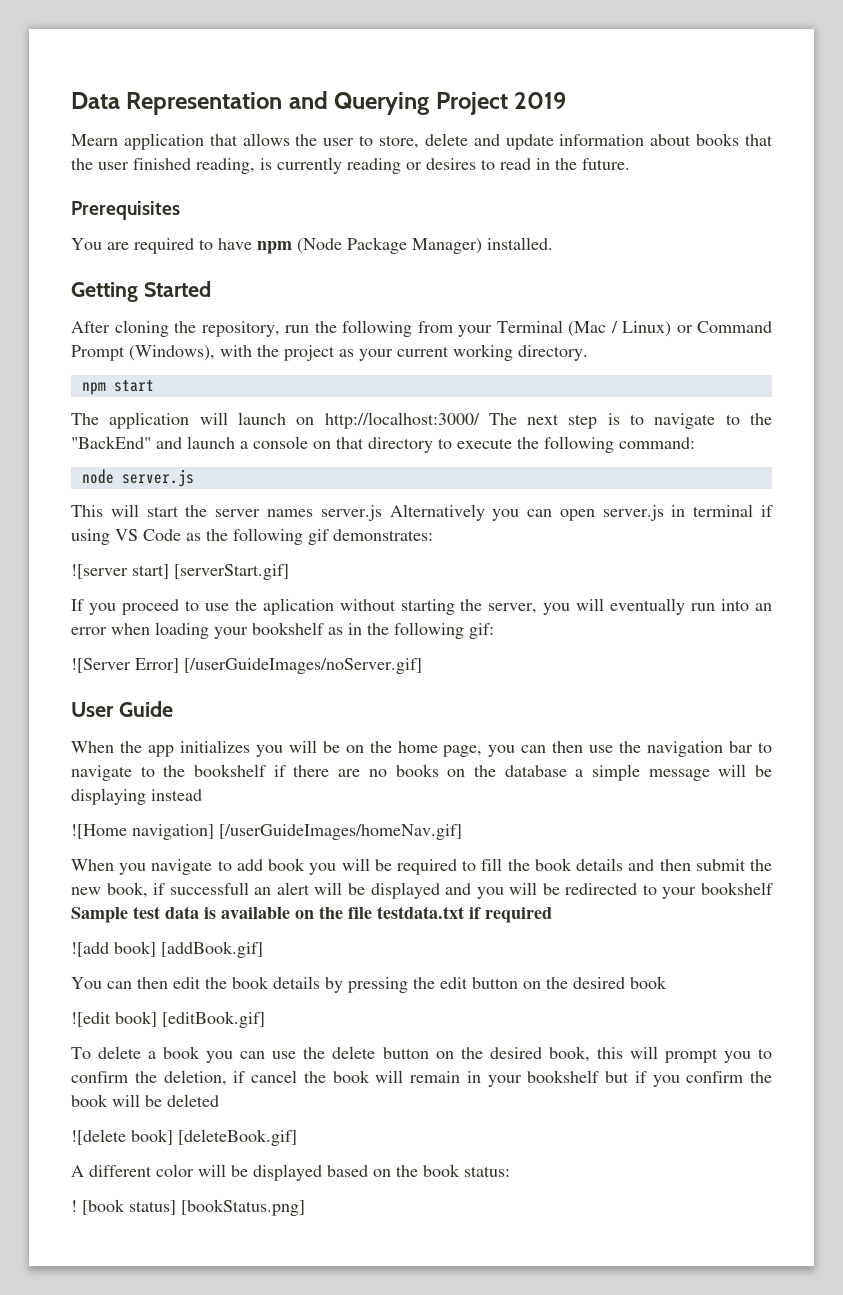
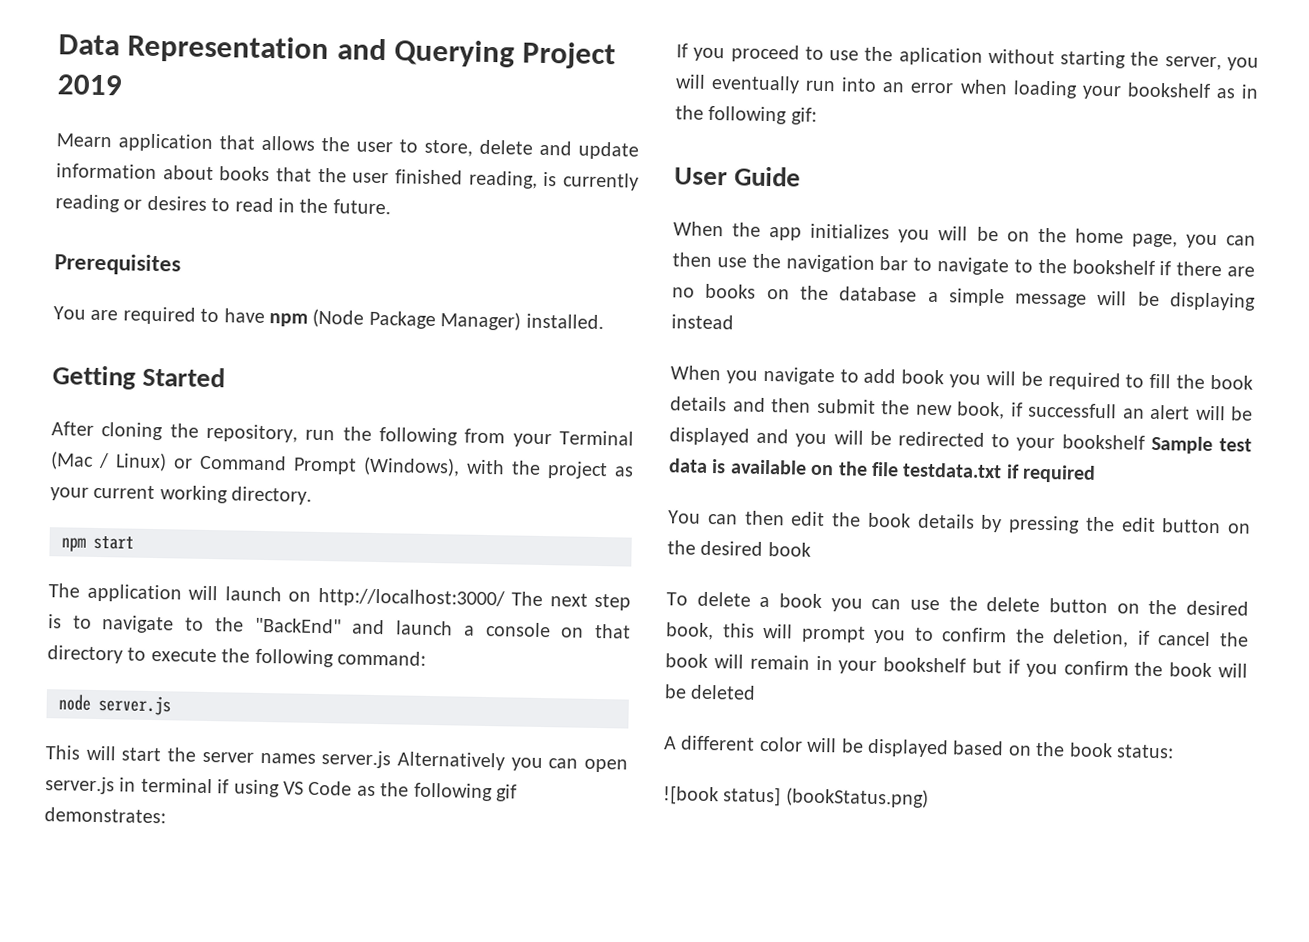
[71,564,289,580] // ![server start] [serverStart.gif] -> (166, 815) none
[71,658,422,674] // ![Server Error] [/userGuideImages/noServer.gif] -> (817, 116) none
[71,824,462,840] // ![Home navigation] [/userGuideImages/homeNav.gif] -> (734, 322) none
[71,941,263,958] // ![add book] [addBook.gif] -> (1097, 473) none
[71,1011,265,1028] // ![edit book] [editBook.gif] -> (811, 549) none
[71,1129,297,1146] // ![delete book] [deleteBook.gif] -> (757, 692) none
[71,1199,305,1216] ! [book status] [bookStatus.png] -> [663,785,929,808] ![book status] (bookStatus.png)

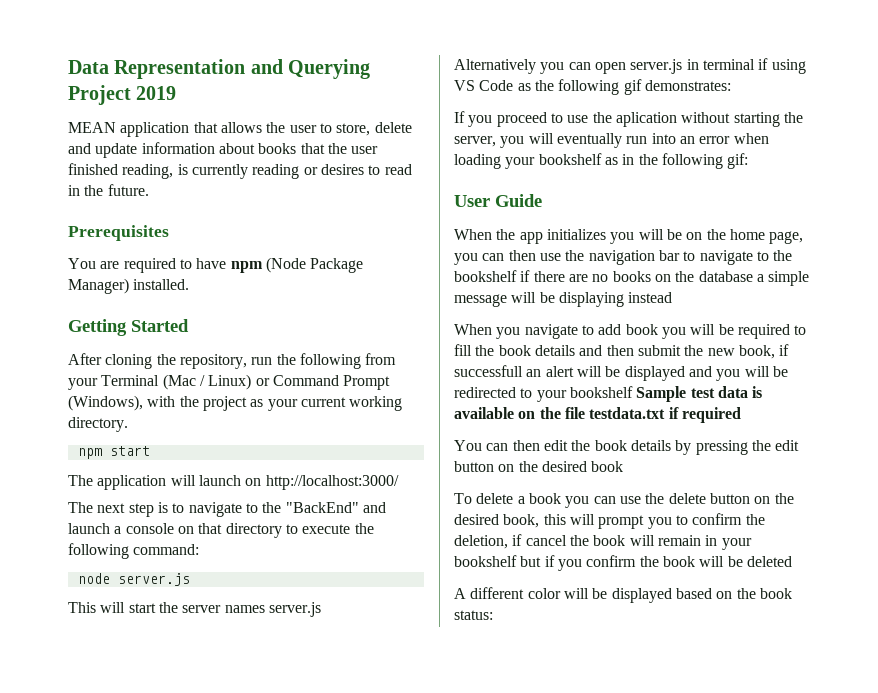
[56,133,112,148] Mearn -> [68,122,116,133] MEAN
(505, 598) none -> (399, 482) //
(392, 759) none -> (321, 609) //
[663,785,929,808] // ![book status] (bookStatus.png) -> (493, 615) none

